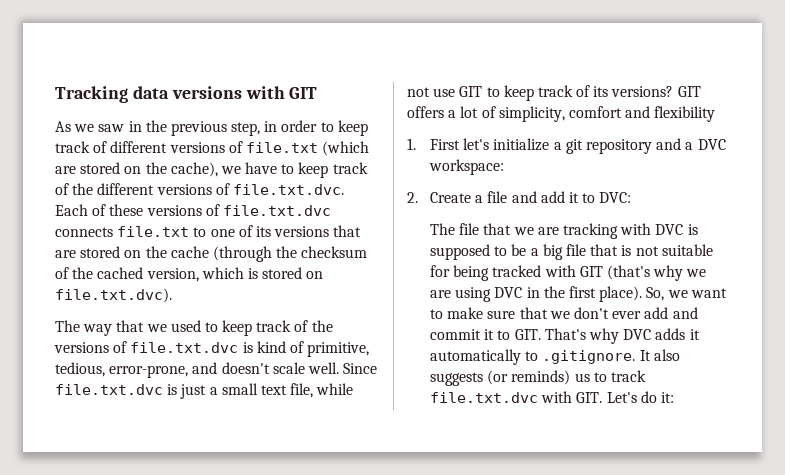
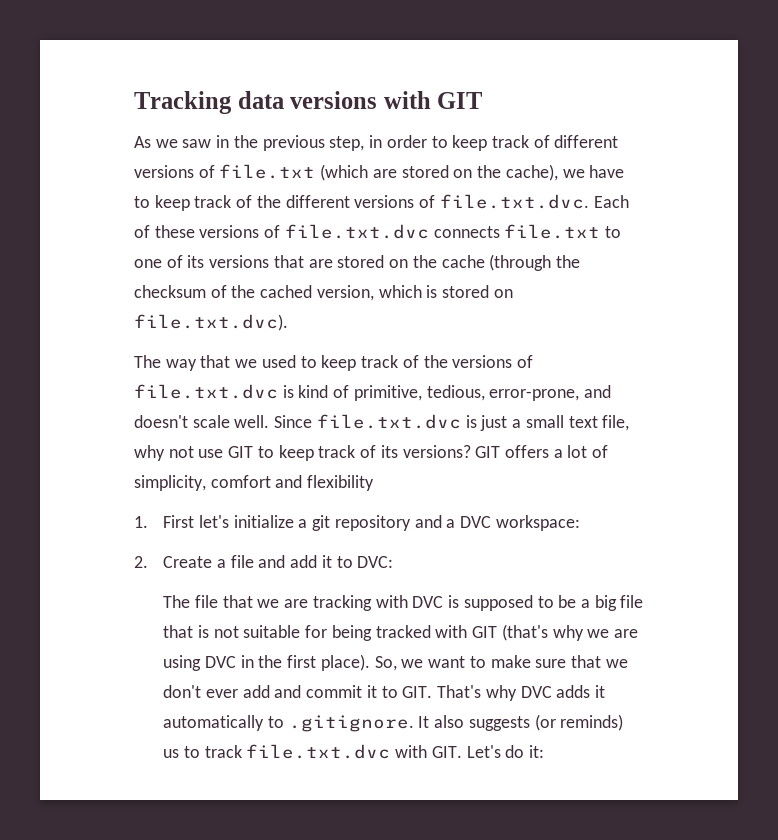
[316,383,354,395] while -> [134,445,165,461] why

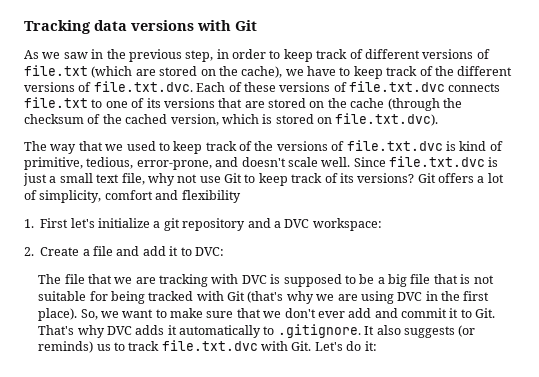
[437,92,483,109] GIT -> [235,20,257,31] Git
[228,446,254,458] GIT -> [224,173,242,183] Git
[475,446,501,458] GIT -> [417,173,436,183] Git
[472,626,498,638] GIT -> [227,291,246,301] Git
[402,686,433,698] GIT. -> [475,308,496,318] Git.
[431,746,462,758] GIT. -> [291,341,312,351] Git.

